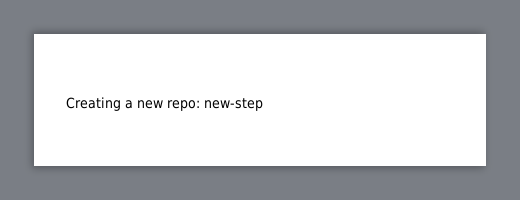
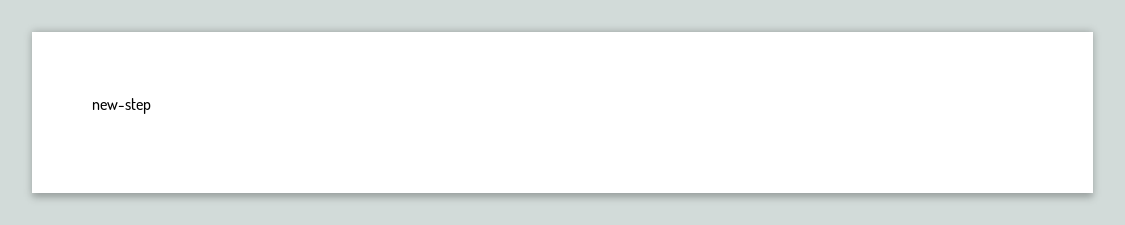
[66,97,200,111] Creating a new repo: -> (92, 106) none

